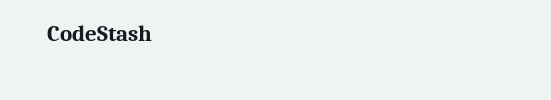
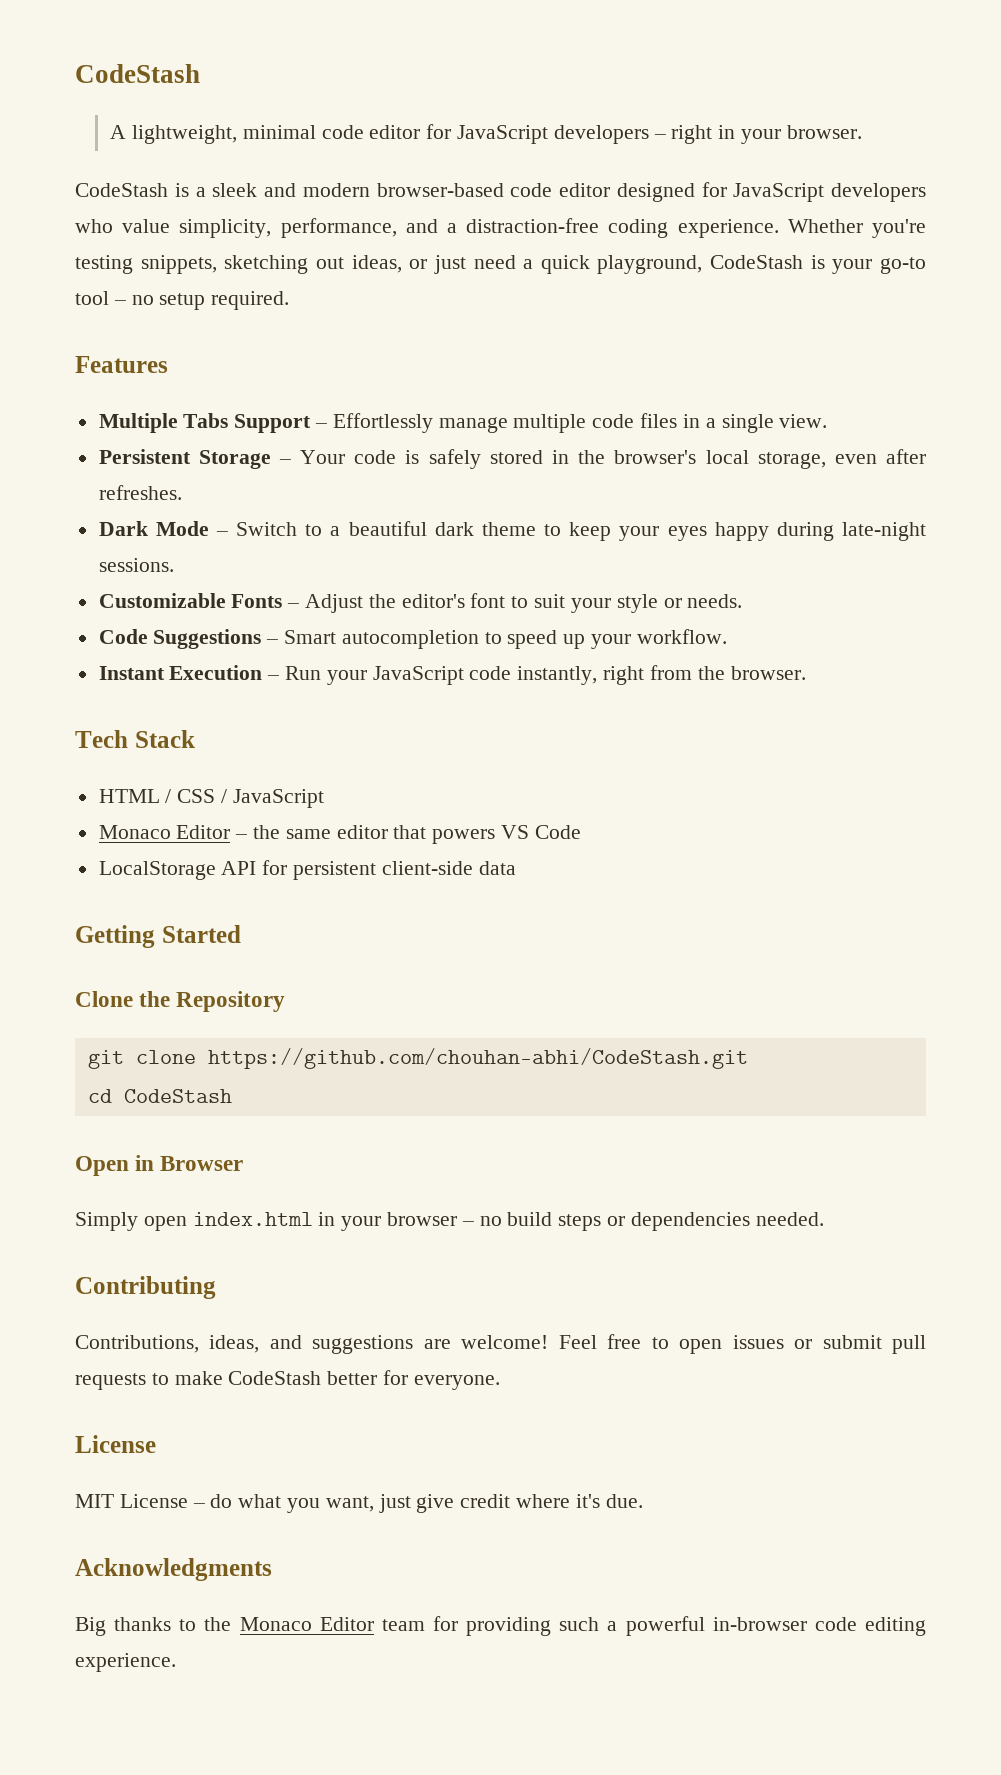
[47,25,152,41] CodeStash -> [75,64,200,83] [110,124,862,144] [75,182,926,202] [75,218,927,238] [75,255,926,274] [75,291,290,310] [75,356,168,373] [98,413,828,433] [98,449,927,469] [98,485,182,500] [98,521,926,541] [98,558,174,572] [98,593,743,613] [98,629,727,649] [98,665,806,685] [75,730,195,748] [98,789,324,808] [98,825,581,844] [98,860,516,880] [75,925,241,948] [75,991,286,1012] [87,1048,748,1069] [87,1089,232,1103] [75,1155,244,1176] [75,1212,824,1231] [75,1276,216,1299] [75,1334,926,1354] [75,1370,500,1390] [75,1435,156,1453] [75,1494,643,1513] [75,1558,272,1581] [75,1616,926,1636] [75,1653,176,1672] CodeStash // A lightweight, minimal code editor for JavaScript developers – right in your browser. // CodeStash is a sleek and modern browser-based code editor designed for JavaScript developers who value simplicity, performance, and a distraction-free coding experience. Whether you're testing snippets, sketching out ideas, or just need a quick playground, CodeStash is your go-to tool – no setup required. // Features // Multiple Tabs Support – Effortlessly manage multiple code files in a single view. // Persistent Storage – Your code is safely stored in the browser's local storage, even after refreshes. // Dark Mode – Switch to a beautiful dark theme to keep your eyes happy during late-night sessions. // Customizable Fonts – Adjust the editor's font to suit your style or needs. // Code Suggestions – Smart autocompletion to speed up your workflow. // Instant Execution – Run your JavaScript code instantly, right from the browser. // Tech Stack // HTML / CSS / JavaScript // Monaco Editor – the same editor that powers VS Code // LocalStorage API for persistent client-side data // Getting Started // Clone the Repository // git clone https://github.com/chouhan-abhi/CodeStash.git // cd CodeStash // Open in Browser // Simply open index.html in your browser – no build steps or dependencies needed. // Contributing // Contributions, ideas, and suggestions are welcome! Feel free to open issues or submit pull requests to make CodeStash better for everyone. // License // MIT License – do what you want, just give credit where it's due. // Acknowledgments // Big thanks to the Monaco Editor team for providing such a powerful in-browser code editing experience.

